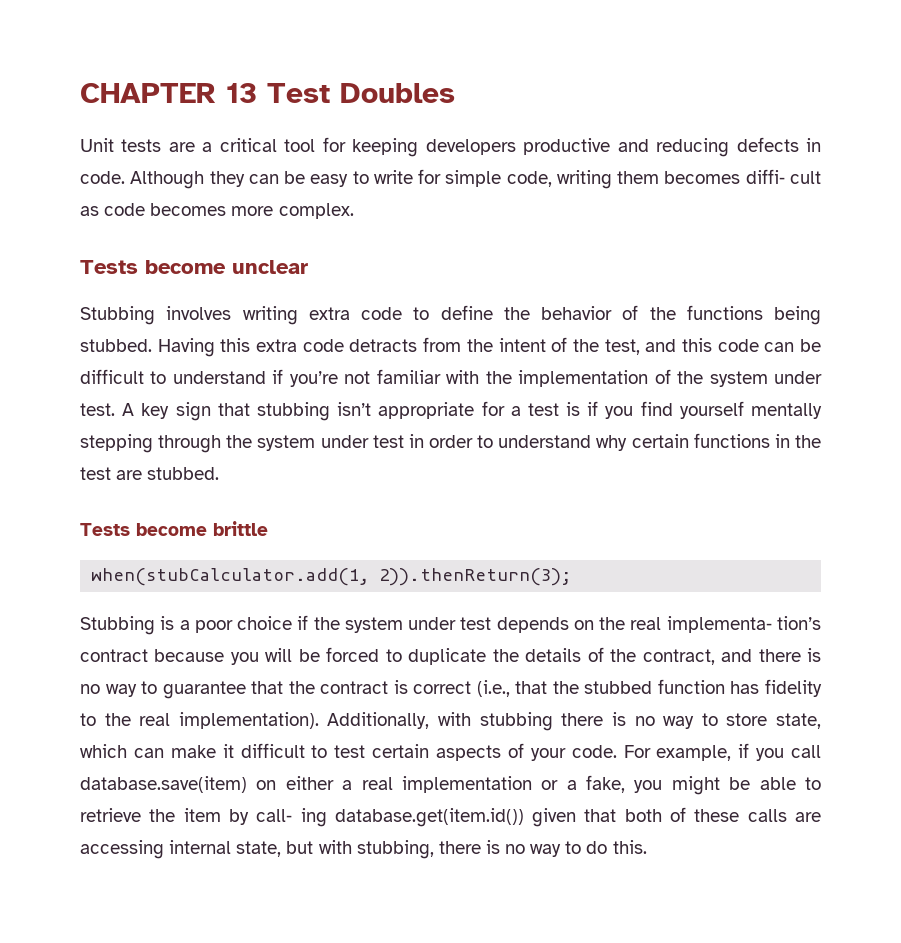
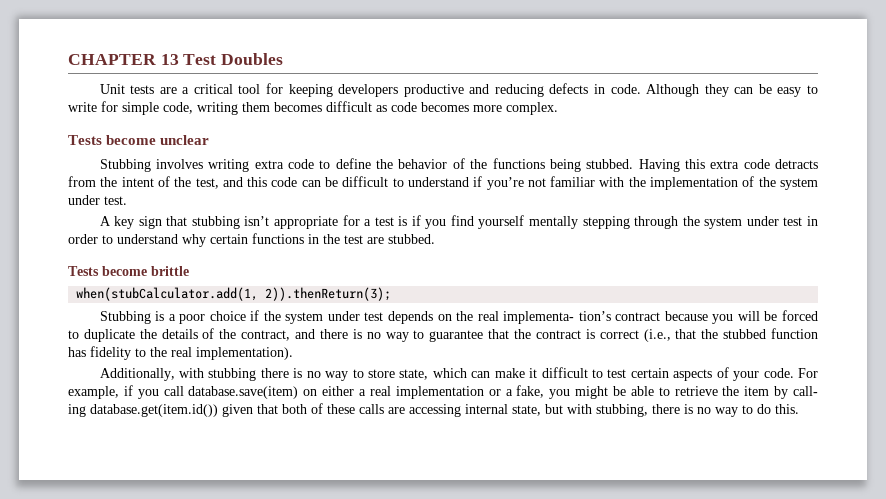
[745,169,821,184] diffi‐ cult -> [326,101,372,112] difficult
(115, 409) none -> (127, 200) //
(319, 720) none -> (293, 353) //

